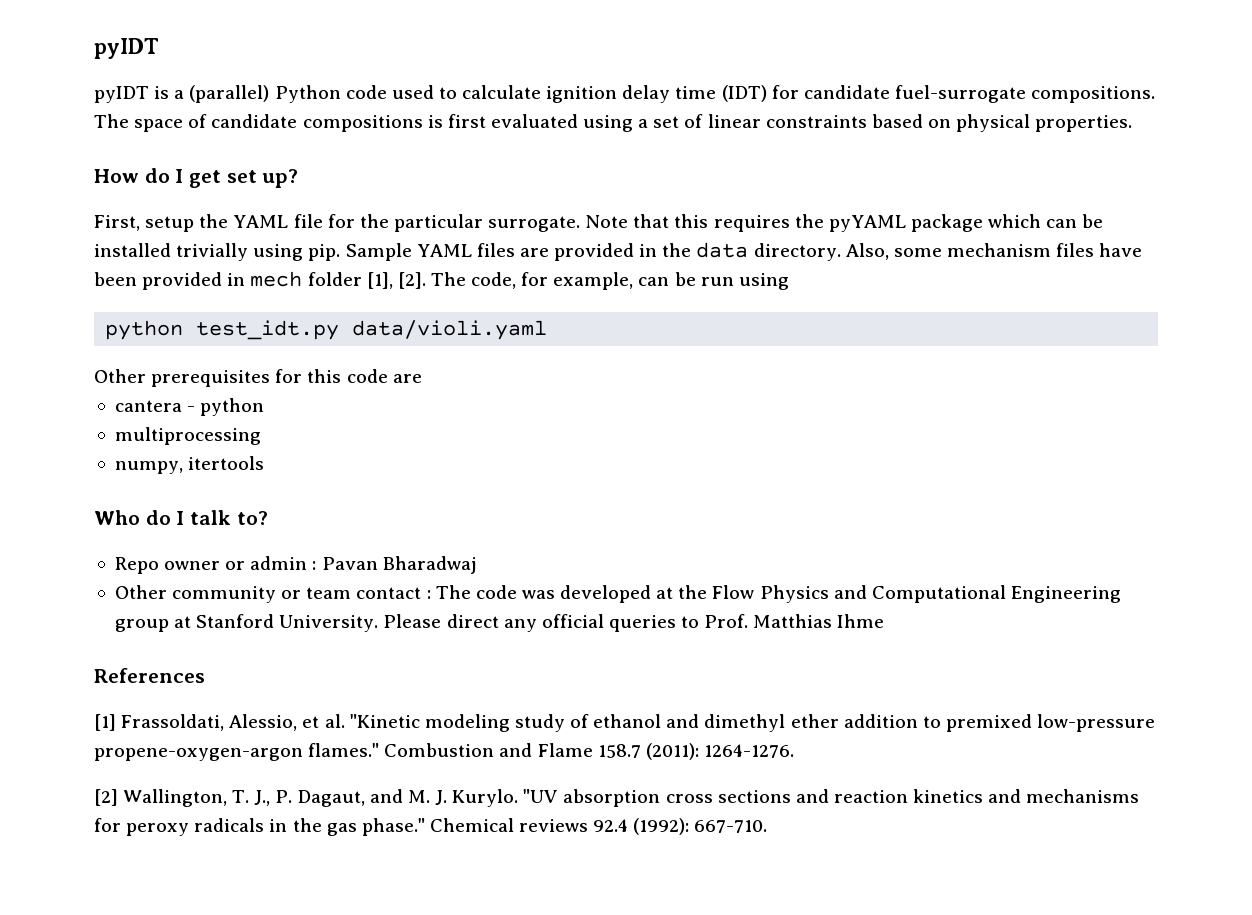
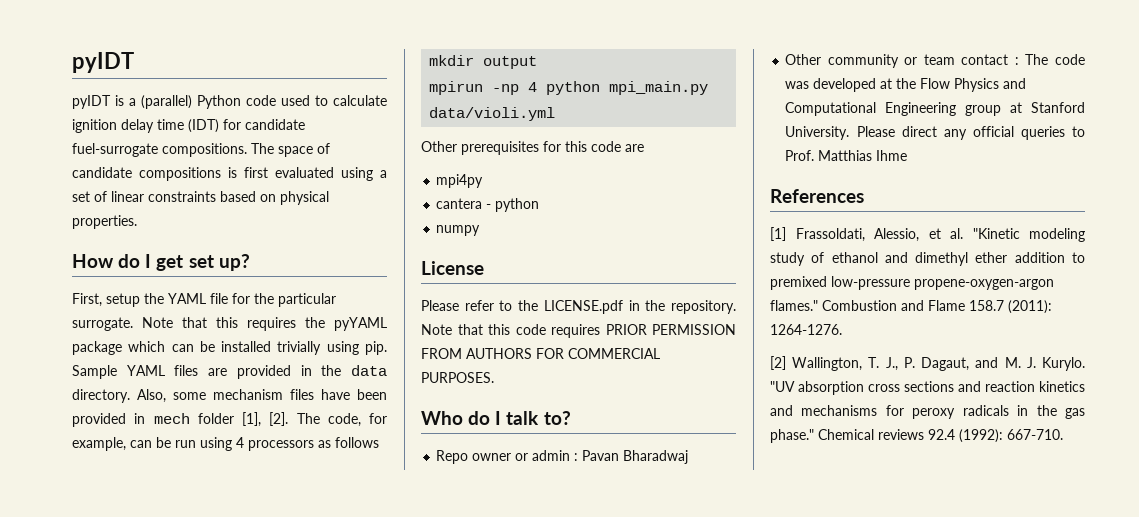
[105,320,548,340] // python test_idt.py data/violi.yaml -> [236,437,379,451] [429,55,538,69] [429,81,709,95] [429,107,556,121] 4 processors as follows // mkdir output // mpirun -np 4 python mpi_main.py data/violi.yml
(422, 378) none -> [436,174,484,188] // mpi4py
[114,427,261,445] [114,456,265,474] multiprocessing // numpy, itertools -> [436,225,481,236] [421,261,484,275] [421,300,736,314] [421,324,736,338] [421,348,660,359] [421,372,494,383] numpy // License // Please refer to the LICENSE.pdf in the repository. Note that this code requires PRIOR PERMISSION FROM AUTHORS FOR COMMERCIAL PURPOSES.

